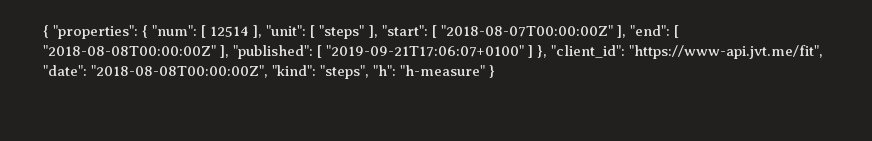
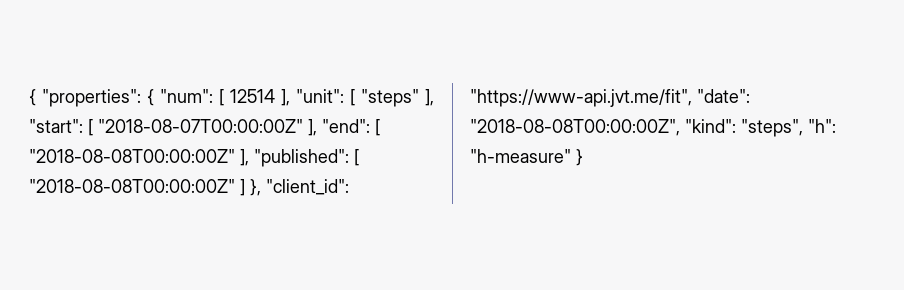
[326,45,525,57] "2019-09-21T17:06:07+0100" -> [29,179,235,193] "2018-08-08T00:00:00Z"

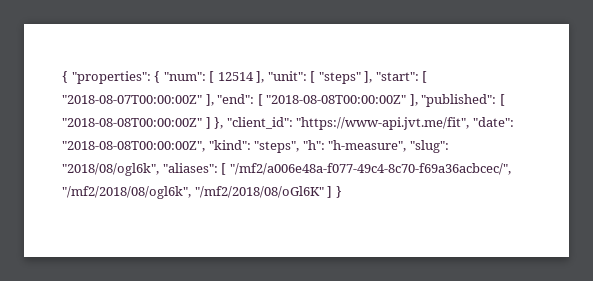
[470,149,571,163] "h-measure" -> [328,140,449,153] [62,163,511,176] [62,186,333,199] "h-measure", "slug": "2018/08/ogl6k", "aliases": [ "/mf2/a006e48a-f077-49c4-8c70-f69a36acbcec/", "/mf2/2018/08/ogl6k", "/mf2/2018/08/oGl6K" ]

